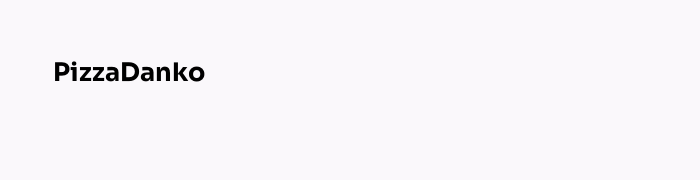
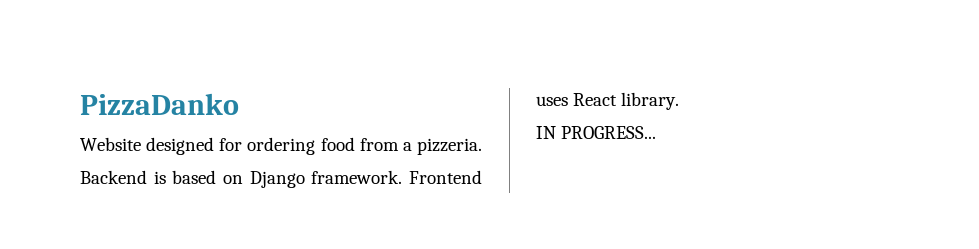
(205, 71) none -> [80,137,482,155] [80,170,483,188] [536,92,680,110] [536,126,657,139] // Website designed for ordering food from a pizzeria. // Backend is based on Django framework. Frontend uses React library. // IN PROGRESS...

